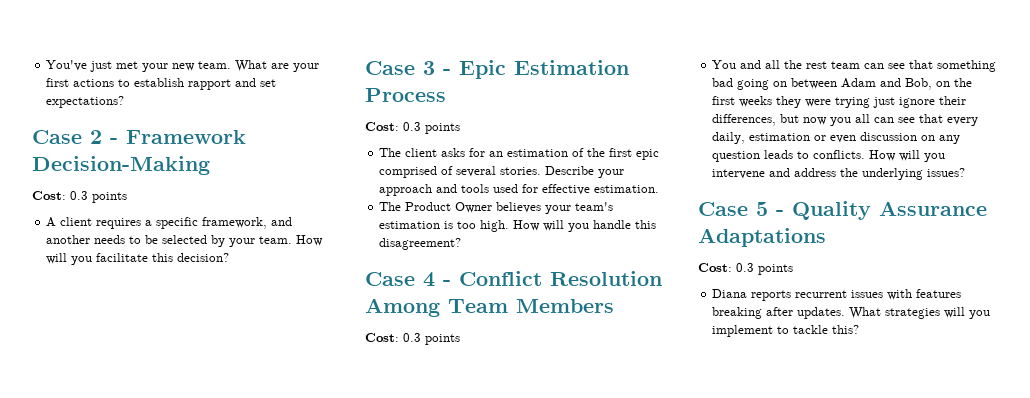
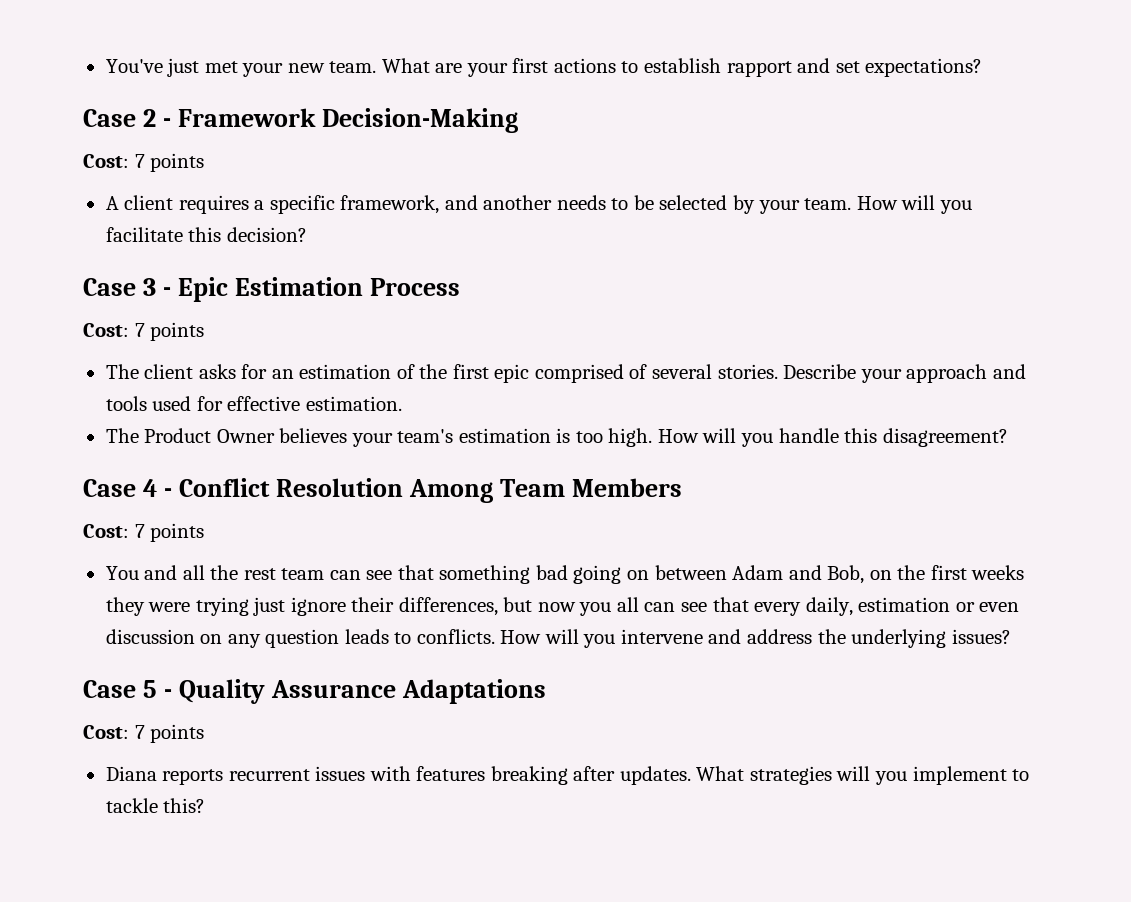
[70,191,88,200] 0.3 -> [134,154,145,168] 7
[403,122,421,131] 0.3 -> [134,323,145,337] 7
[403,333,421,342] 0.3 -> [134,524,145,538] 7
[736,263,754,272] 0.3 -> [134,725,145,739] 7

